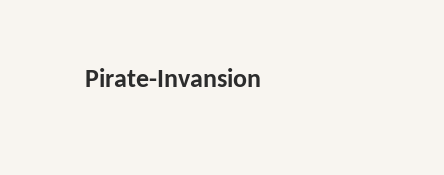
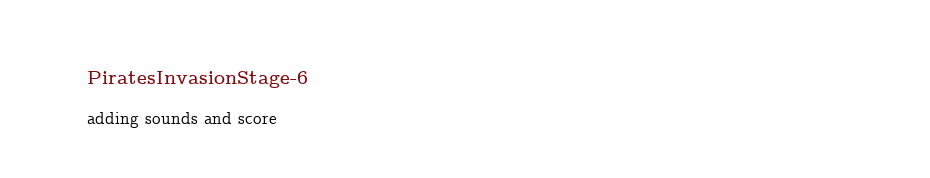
[85,68,261,87] Pirate-Invansion -> [87,71,308,88] [87,112,277,128] PiratesInvasionStage-6 // adding sounds and score

